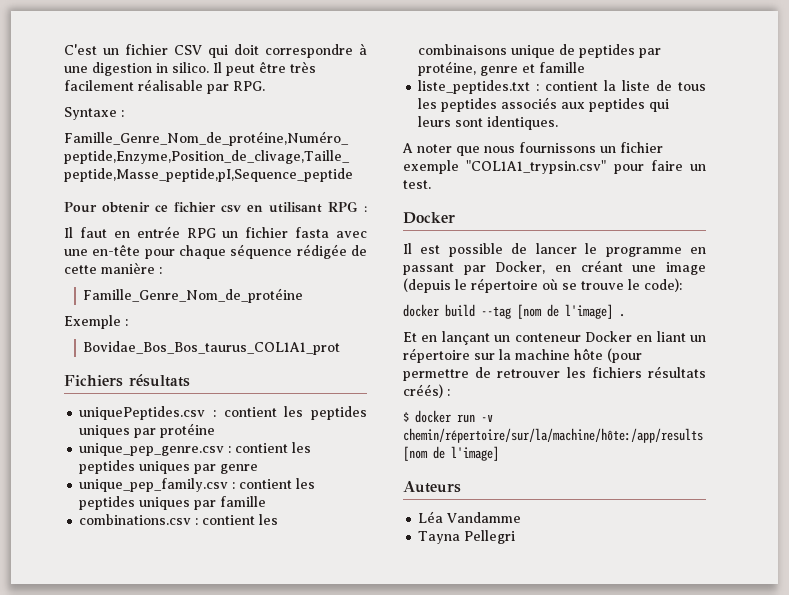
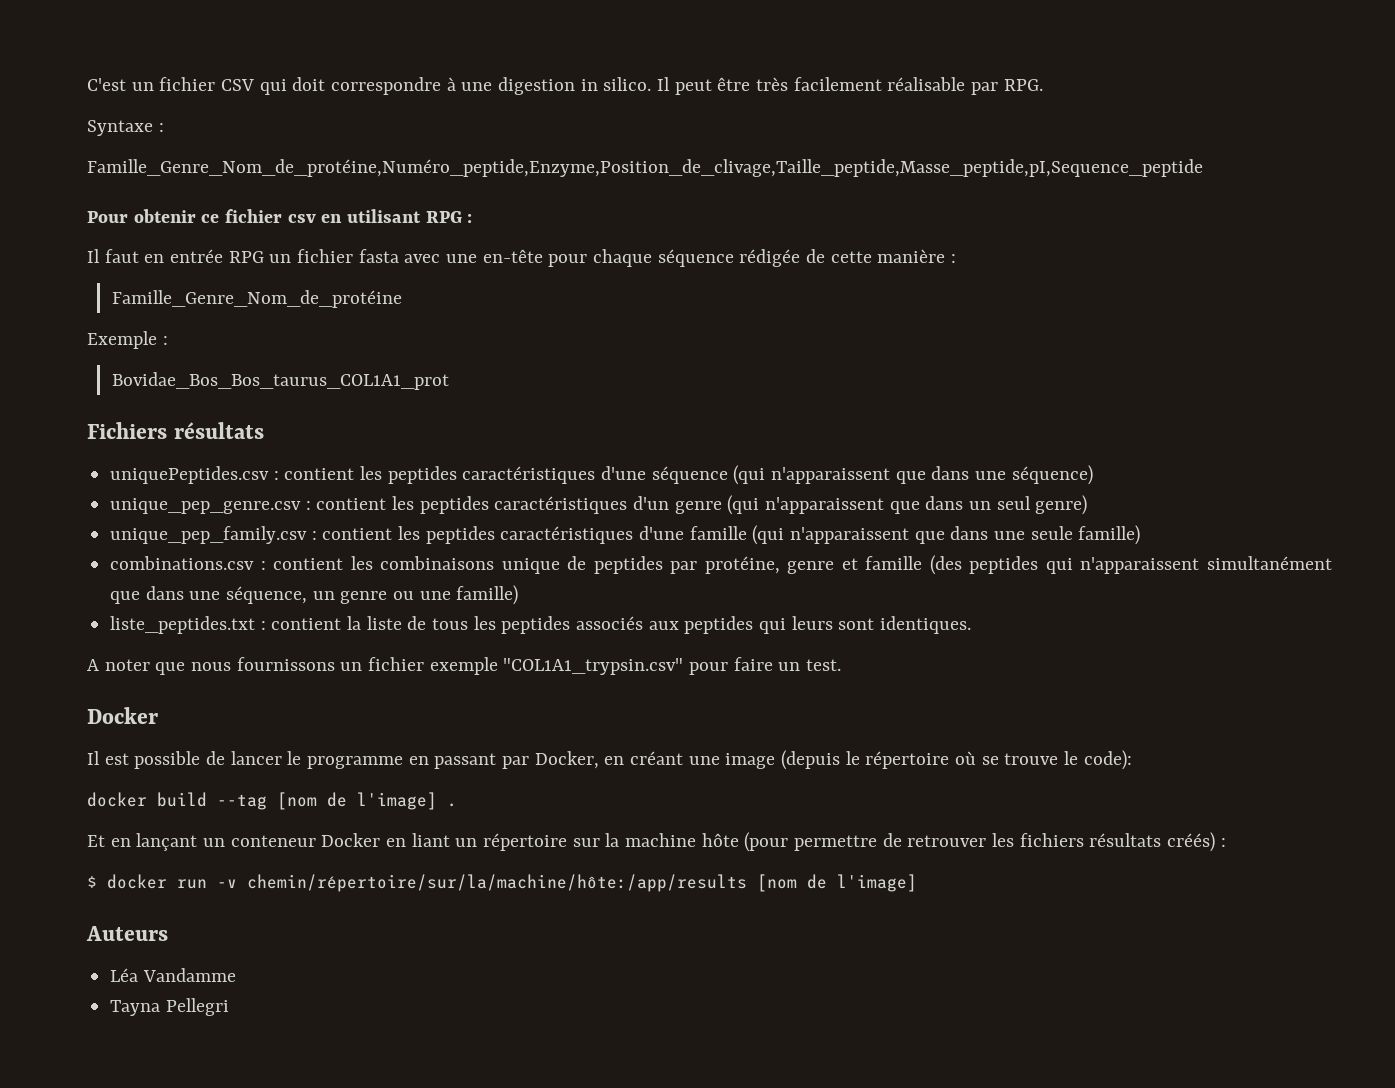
[79,423,216,438] uniques par protéine -> [462,465,1093,485] caractéristiques d'une séquence (qui n'apparaissent que dans une séquence)
[139,461,259,474] uniques par genre -> [494,495,1088,515] caractéristiques d'un genre (qui n'apparaissent que dans un seul genre)
[139,496,267,510] uniques par famille -> [500,525,1141,545] caractéristiques d'une famille (qui n'apparaissent que dans une seule famille)
(586, 67) none -> [929,555,1332,575] [110,585,519,605] (des peptides qui n'apparaissent simultanément que dans une séquence, un genre ou une famille)

